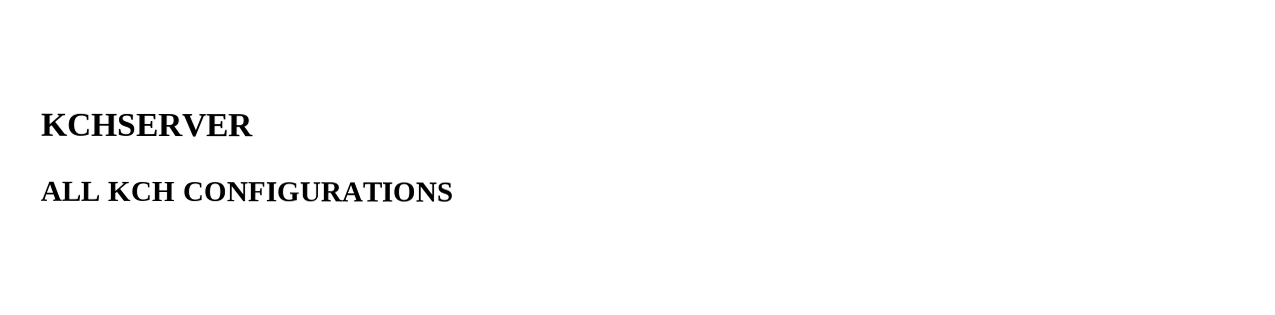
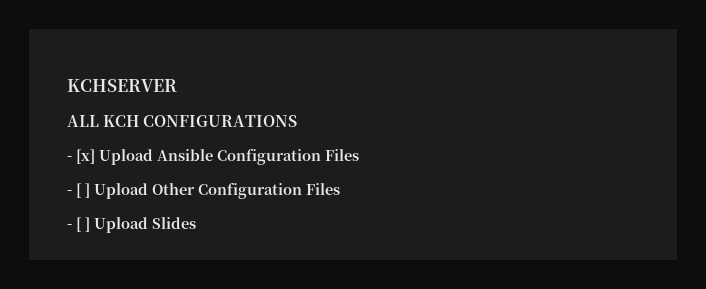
(453, 192) none -> [67,149,359,165] [67,183,340,199] [67,217,196,233] // - [x] Upload Ansible Configuration Files // - [ ] Upload Other Configuration Files // - [ ] Upload Slides

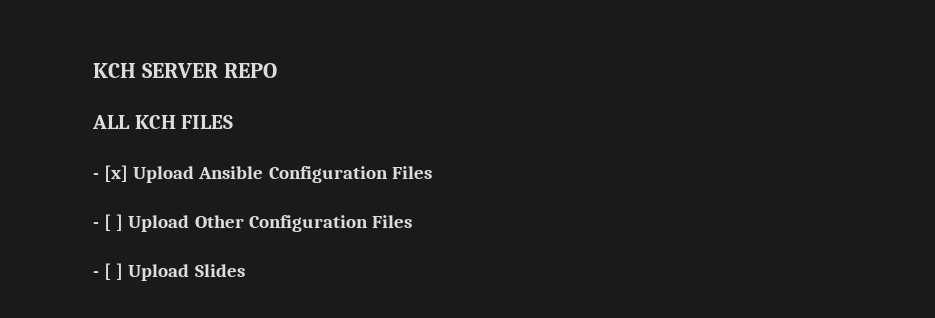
[67,79,177,92] KCHSERVER -> [93,63,277,78] KCH SERVER REPO
[143,115,298,127] CONFIGURATIONS -> [181,115,234,129] FILES

